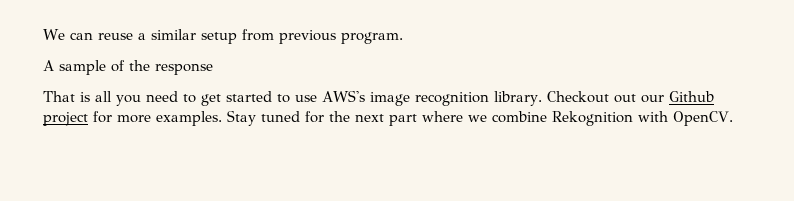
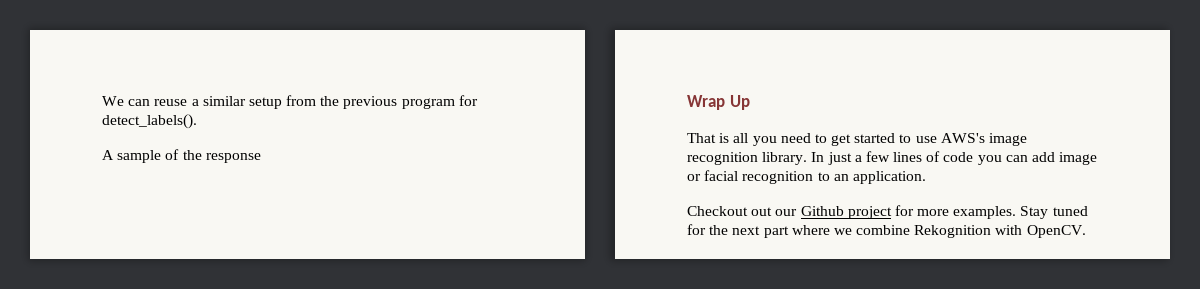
[278,30,403,44] previous program. -> [320,95,478,109] [102,114,197,129] the previous program for detect_labels().
(213, 69) none -> [687,95,750,110] // Wrap Up
(542, 98) none -> [811,151,1098,165] [687,170,926,184] In just a few lines of code you can add image or facial recognition to an application. //

